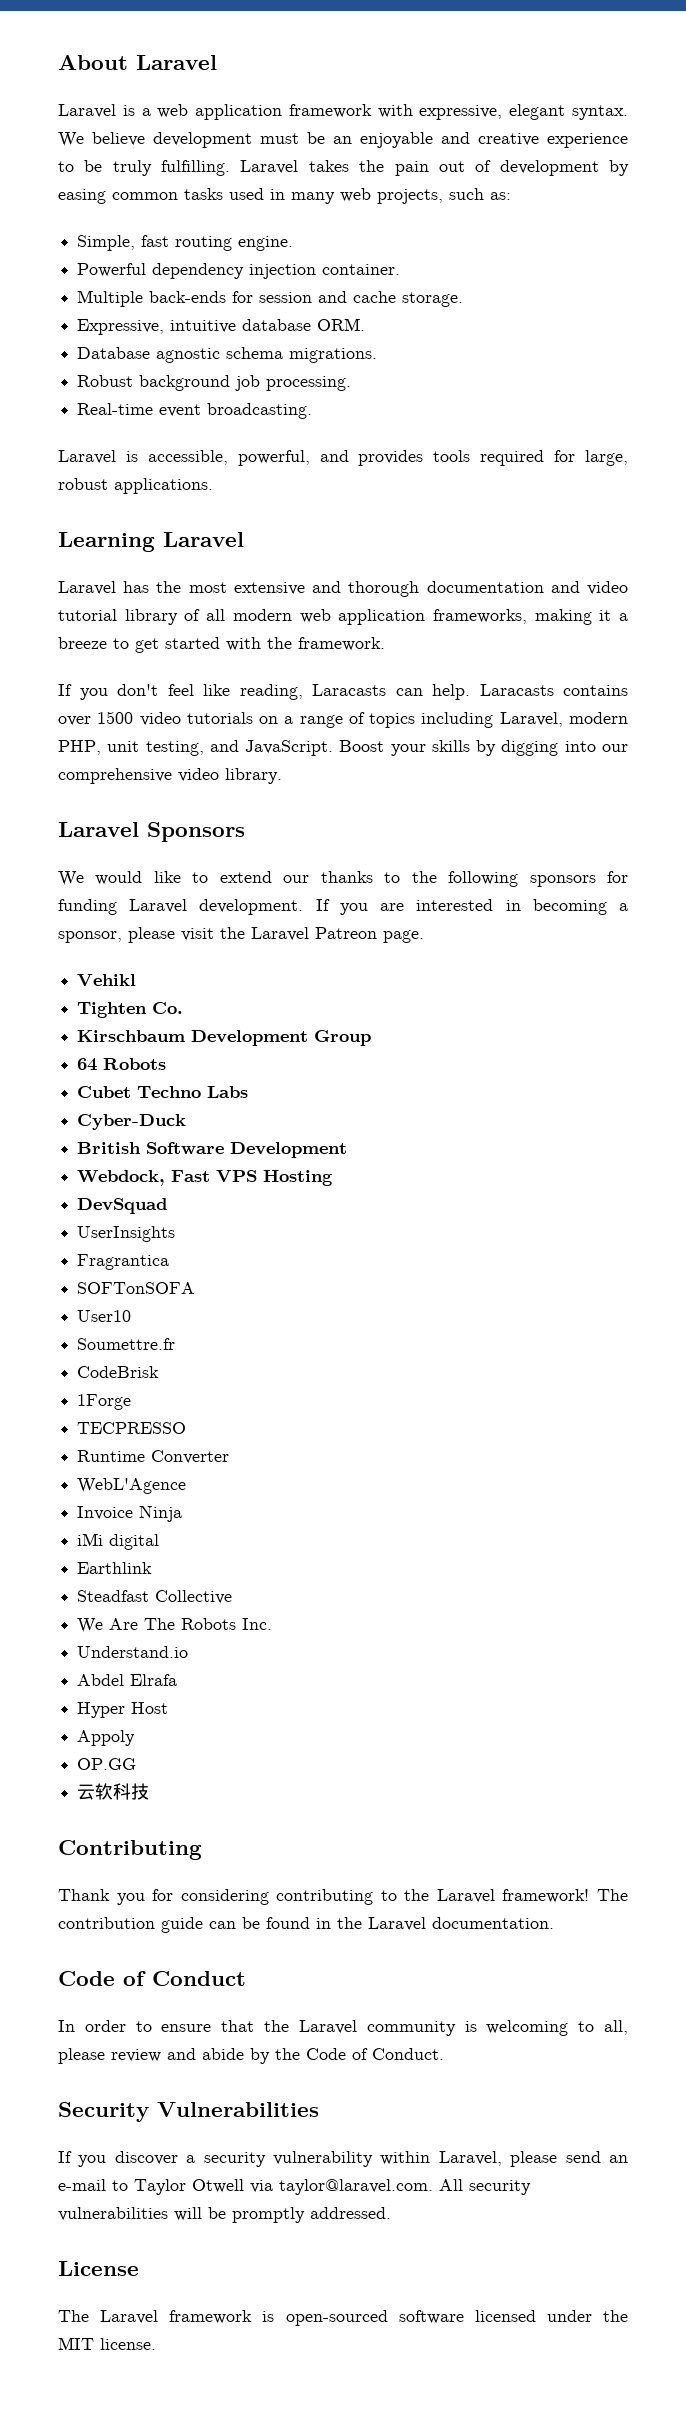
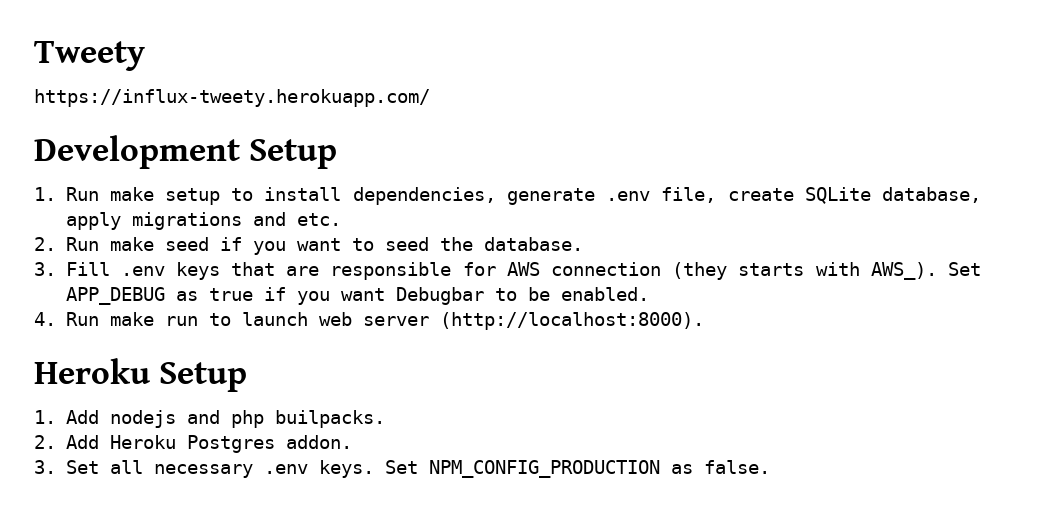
[58,55,217,70] [58,104,628,120] [58,132,628,148] [58,160,630,176] [58,188,511,204] [77,235,294,251] [77,263,401,279] [77,290,464,307] [77,318,366,335] [77,347,378,363] [77,375,352,391] [77,403,313,419] [58,450,629,466] [58,478,213,494] [58,532,244,552] [58,581,628,597] [58,609,628,625] [58,637,385,653] [58,684,628,700] [58,711,628,728] [58,740,628,756] [58,768,282,784] [58,822,245,842] [58,871,628,887] [58,899,628,915] [58,927,424,943] [77,974,137,986] [77,1002,184,1018] [77,1030,372,1046] [77,1058,167,1071] [77,1086,249,1098] [77,1114,187,1130] [77,1142,348,1158] [77,1170,334,1186] [77,1198,168,1214] [77,1226,176,1242] [77,1254,170,1270] [77,1282,196,1294] [77,1310,132,1322] [77,1338,176,1350] [77,1366,160,1378] [77,1394,132,1410] [77,1422,187,1434] [77,1450,230,1464] [77,1478,187,1494] [77,1505,183,1522] [77,1533,160,1550] [77,1562,153,1574] [77,1590,233,1604] [77,1618,273,1633] [77,1646,189,1658] [77,1674,178,1686] [77,1702,169,1718] [77,1730,136,1746] [77,1758,137,1770] [77,1783,150,1800] [58,1840,202,1860] [58,1889,628,1905] [58,1917,554,1933] [58,1971,246,1986] [58,2020,628,2036] [58,2048,444,2064] [58,2102,319,2122] [58,2151,628,2167] [58,2179,531,2195] [58,2207,391,2223] [58,2261,139,2276] [58,2310,628,2326] [58,2337,156,2350] About Laravel // Laravel is a web application framework with expressive, elegant syntax. We believe development must be an enjoyable and creative experience to be truly fulfilling. Laravel takes the pain out of development by easing common tasks used in many web projects, such as: // Simple, fast routing engine. // Powerful dependency injection container. // Multiple back-ends for session and cache storage. // Expressive, intuitive database ORM. // Database agnostic schema migrations. // Robust background job processing. // Real-time event broadcasting. // Laravel is accessible, powerful, and provides tools required for large, robust applications. // Learning Laravel // Laravel has the most extensive and thorough documentation and video tutorial library of all modern web application frameworks, making it a breeze to get started with the framework. // If you don't feel like reading, Laracasts can help. Laracasts contains over 1500 video tutorials on a range of topics including Laravel, modern PHP, unit testing, and JavaScript. Boost your skills by digging into our comprehensive video library. // Laravel Sponsors // We would like to extend our thanks to the following sponsors for funding Laravel development. If you are interested in becoming a sponsor, please visit the Laravel Patreon page. // Vehikl // Tighten Co. // Kirschbaum Development Group // 64 Robots // Cubet Techno Labs // Cyber-Duck // British Software Development // Webdock, Fast VPS Hosting // DevSquad // UserInsights // Fragrantica // SOFTonSOFA // User10 // Soumettre.fr // CodeBrisk // 1Forge // TECPRESSO // Runtime Converter // WebL'Agence // Invoice Ninja // iMi digital // Earthlink // Steadfast Collective // We Are The Robots Inc. // Understand.io // Abdel Elrafa // Hyper Host // Appoly // OP.GG // 云软科技 // Contributing // Thank you for considering contributing to the Laravel framework! The contribution guide can be found in the Laravel documentation. // Code of Conduct // In order to ensure that the Laravel community is welcoming to all, please review and abide by the Code of Conduct. // Security Vulnerabilities // If you discover a security vulnerability within Laravel, please send an e-mail to Taylor Otwell via taylor@laravel.com. All security vulnerabilities will be promptly addressed. // License // The Laravel framework is open-sourced software licensed under the MIT license. -> [34,41,145,71] [34,89,430,107] [34,135,338,169] [34,187,982,205] [65,212,341,230] [34,237,583,255] [34,262,982,280] [65,287,649,305] [34,312,704,330] [34,358,248,392] [34,410,385,428] [34,435,352,453] [34,460,770,478] Tweety // https://influx-tweety.herokuapp.com/ // Development Setup // 1. Run make setup to install dependencies, generate .env file, create SQLite database, apply migrations and etc. // 2. Run make seed if you want to seed the database. // 3. Fill .env keys that are responsible for AWS connection (they starts with AWS_). Set APP_DEBUG as true if you want Debugbar to be enabled. // 4. Run make run to launch web server (http://localhost:8000). // Heroku Setup // 1. Add nodejs and php builpacks. // 2. Add Heroku Postgres addon. // 3. Set all necessary .env keys. Set NPM_CONFIG_PRODUCTION as false.

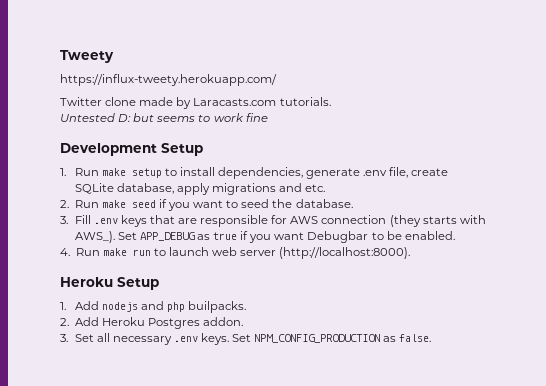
(430, 98) none -> [60,97,331,109] [60,113,268,122] // Twitter clone made by Laracasts.com tutorials. // Untested D: but seems to work fine

